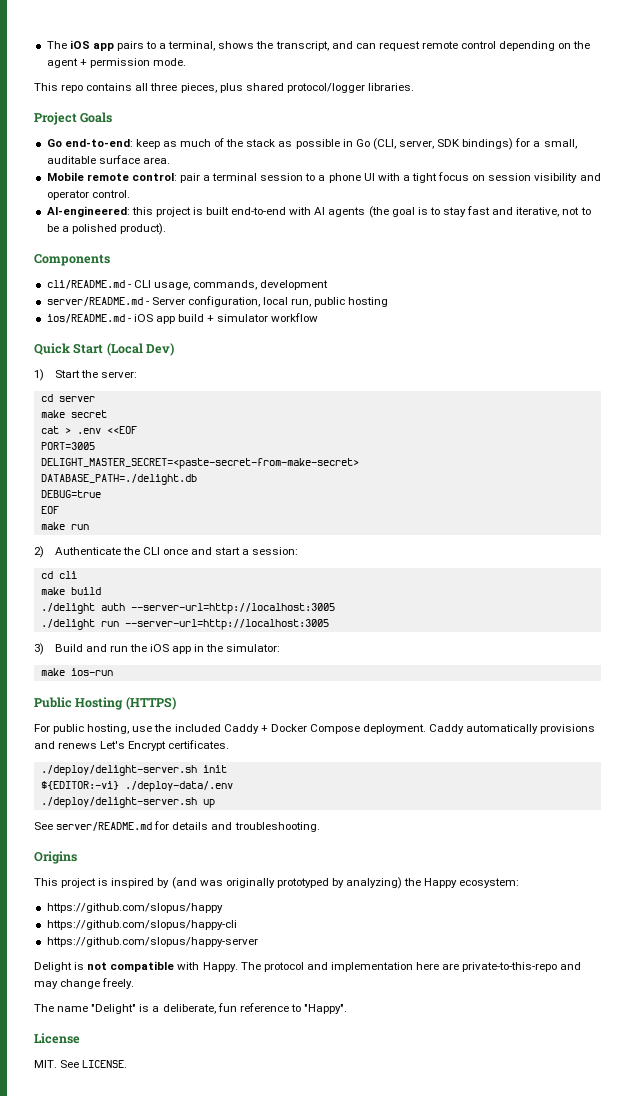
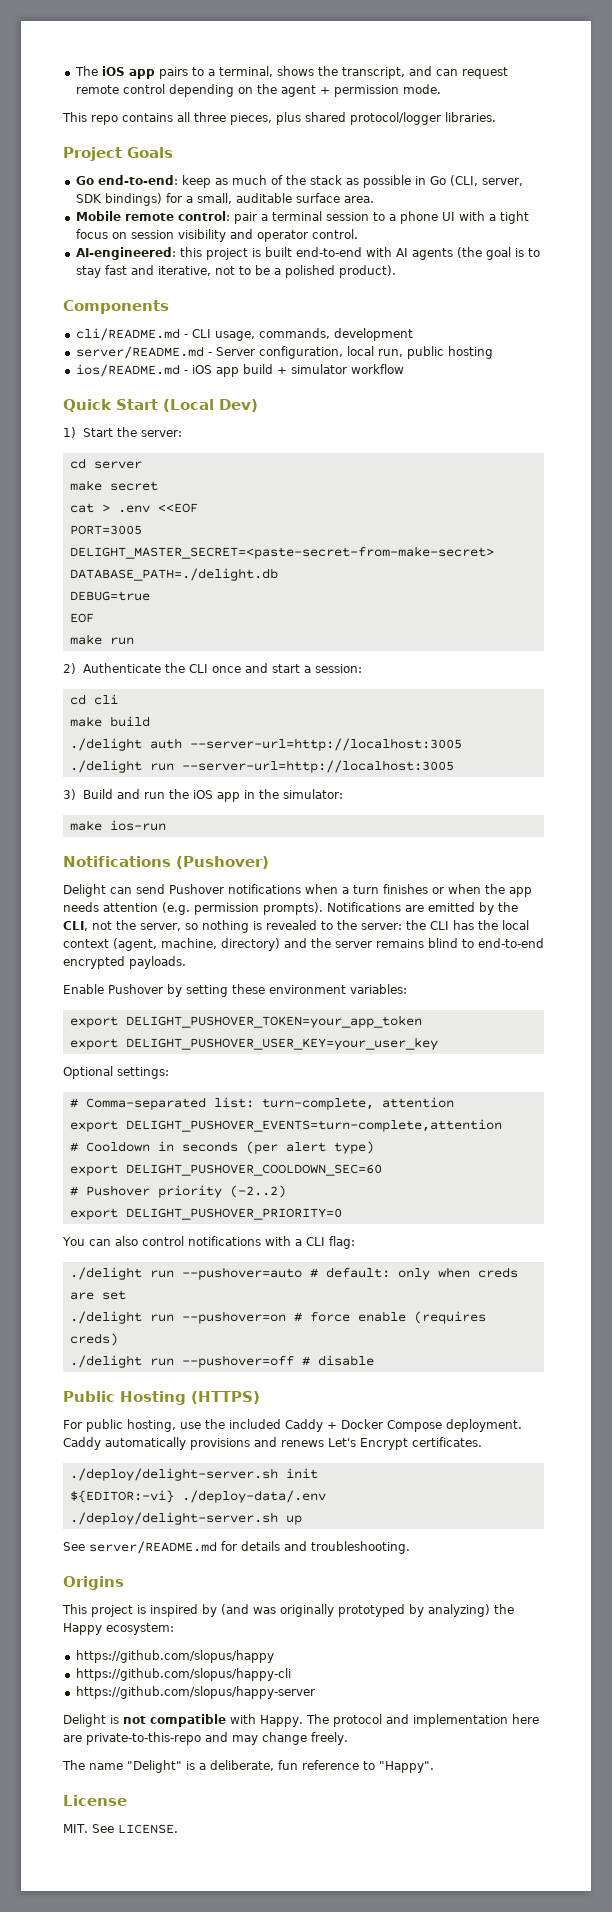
(113, 672) none -> [63,856,269,869] [63,884,532,897] [63,902,518,915] [63,920,529,933] [63,938,544,951] [63,956,186,969] [63,984,407,997] [69,1015,422,1028] [69,1037,438,1050] [63,1066,169,1079] [69,1097,454,1110] [69,1119,502,1132] [69,1141,374,1154] [69,1164,382,1176] [69,1185,286,1198] [69,1208,342,1220] [62,1236,355,1249] [69,1267,518,1280] [69,1290,126,1300] [69,1311,486,1324] [69,1333,118,1346] [69,1355,374,1368] // Notifications (Pushover) // Delight can send Pushover notifications when a turn finishes or when the app needs attention (e.g. permission prompts). Notifications are emitted by the CLI, not the server, so nothing is revealed to the server: the CLI has the local context (agent, machine, directory) and the server remains blind to end-to-end encrypted payloads. // Enable Pushover by setting these environment variables: // export DELIGHT_PUSHOVER_TOKEN=your_app_token // export DELIGHT_PUSHOVER_USER_KEY=your_user_key // Optional settings: // # Comma-separated list: turn-complete, attention // export DELIGHT_PUSHOVER_EVENTS=turn-complete,attention // # Cooldown in seconds (per alert type) // export DELIGHT_PUSHOVER_COOLDOWN_SEC=60 // # Pushover priority (-2..2) // export DELIGHT_PUSHOVER_PRIORITY=0 // You can also control notifications with a CLI flag: // ./delight run --pushover=auto # default: only when creds are set // ./delight run --pushover=on # force enable (requires creds) // ./delight run --pushover=off # disable

